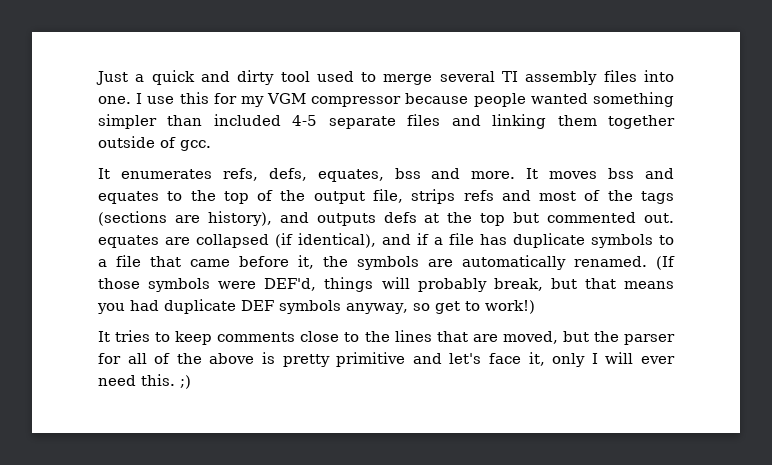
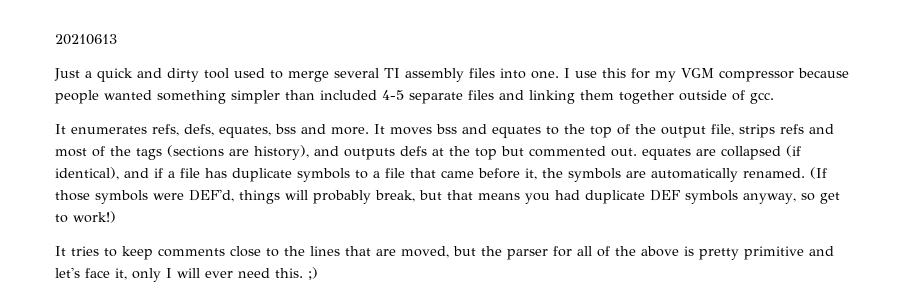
(96, 78) none -> [55,34,117,45] 20210613 //

